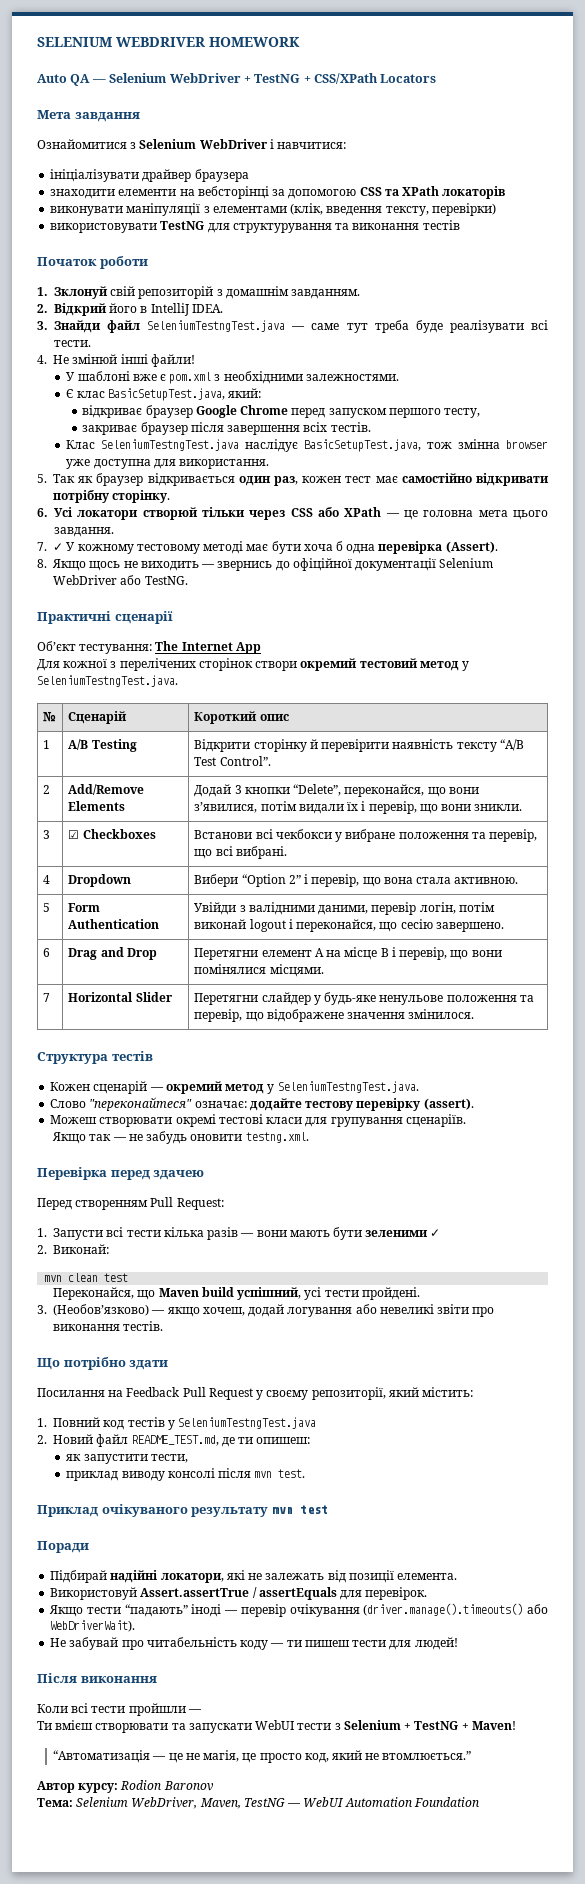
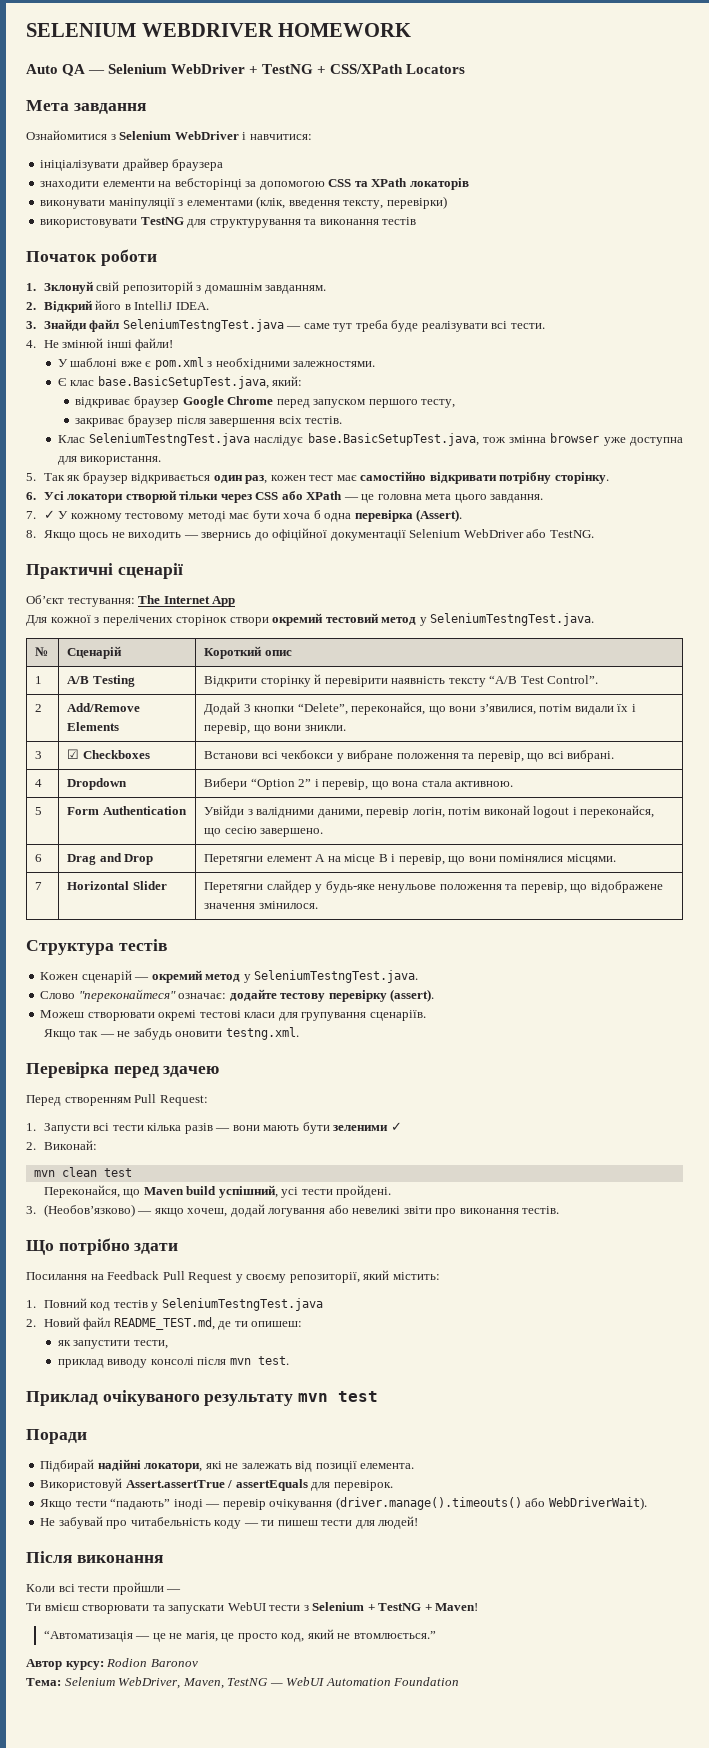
[107,388,225,401] BasicSetupTest.java, -> [97,376,269,389] base.BasicSetupTest.java,
[304,439,422,452] BasicSetupTest.java, -> [307,433,479,446] base.BasicSetupTest.java,

